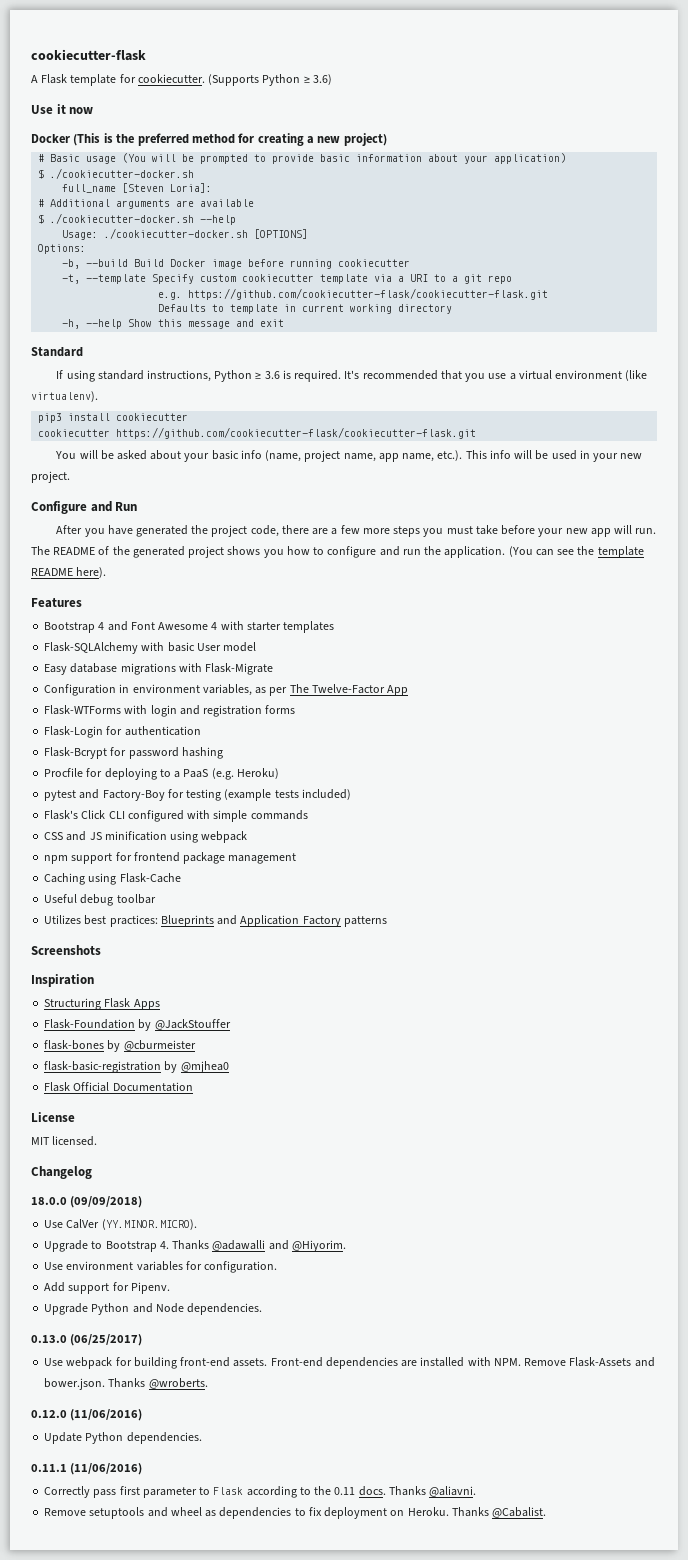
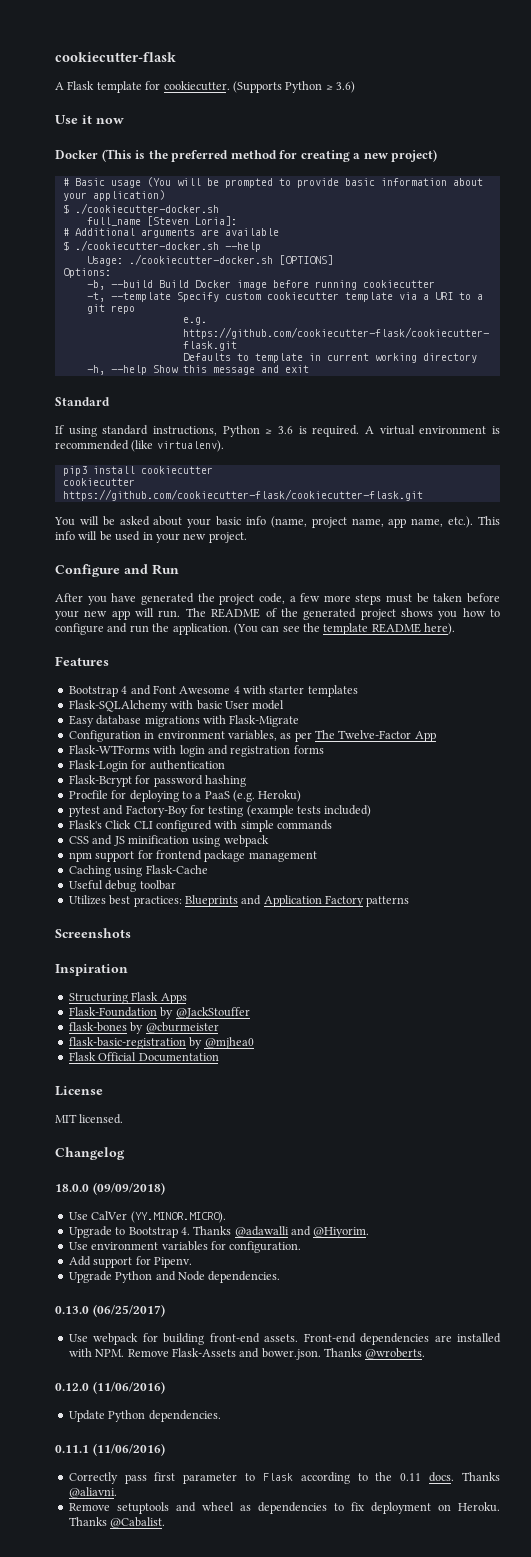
[344,370,623,382] It's recommended that you use a virtual environment -> [365,425,501,435] [55,440,129,450] A virtual environment is recommended
[281,525,329,535] there are -> (285, 598) none
[423,525,498,537] you must take -> [386,593,463,603] must be taken

